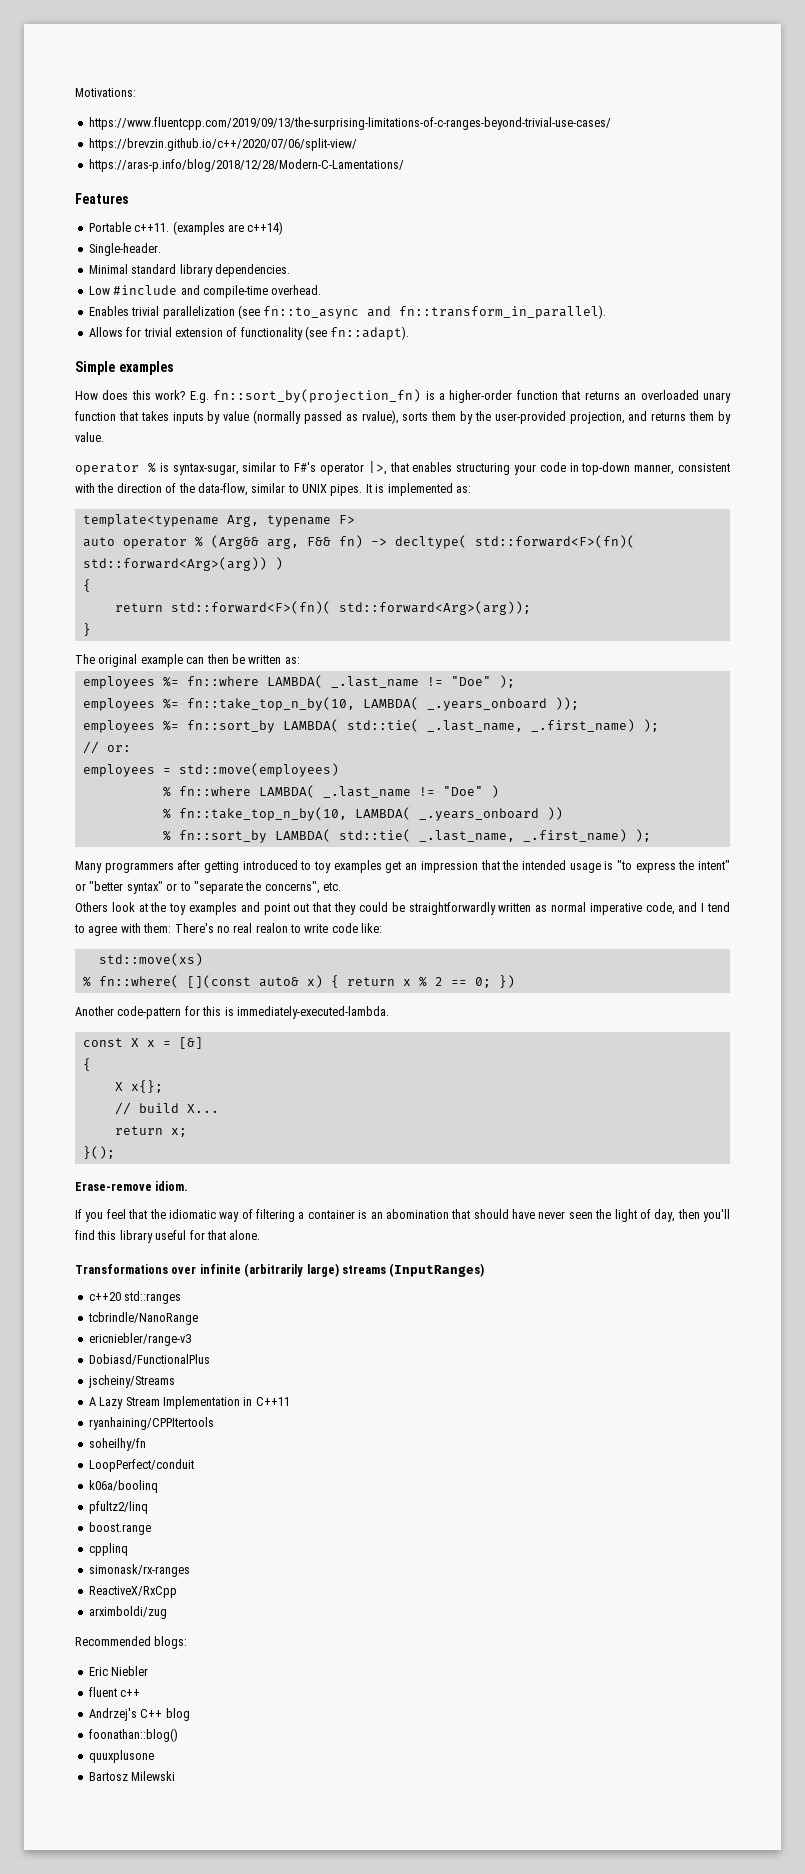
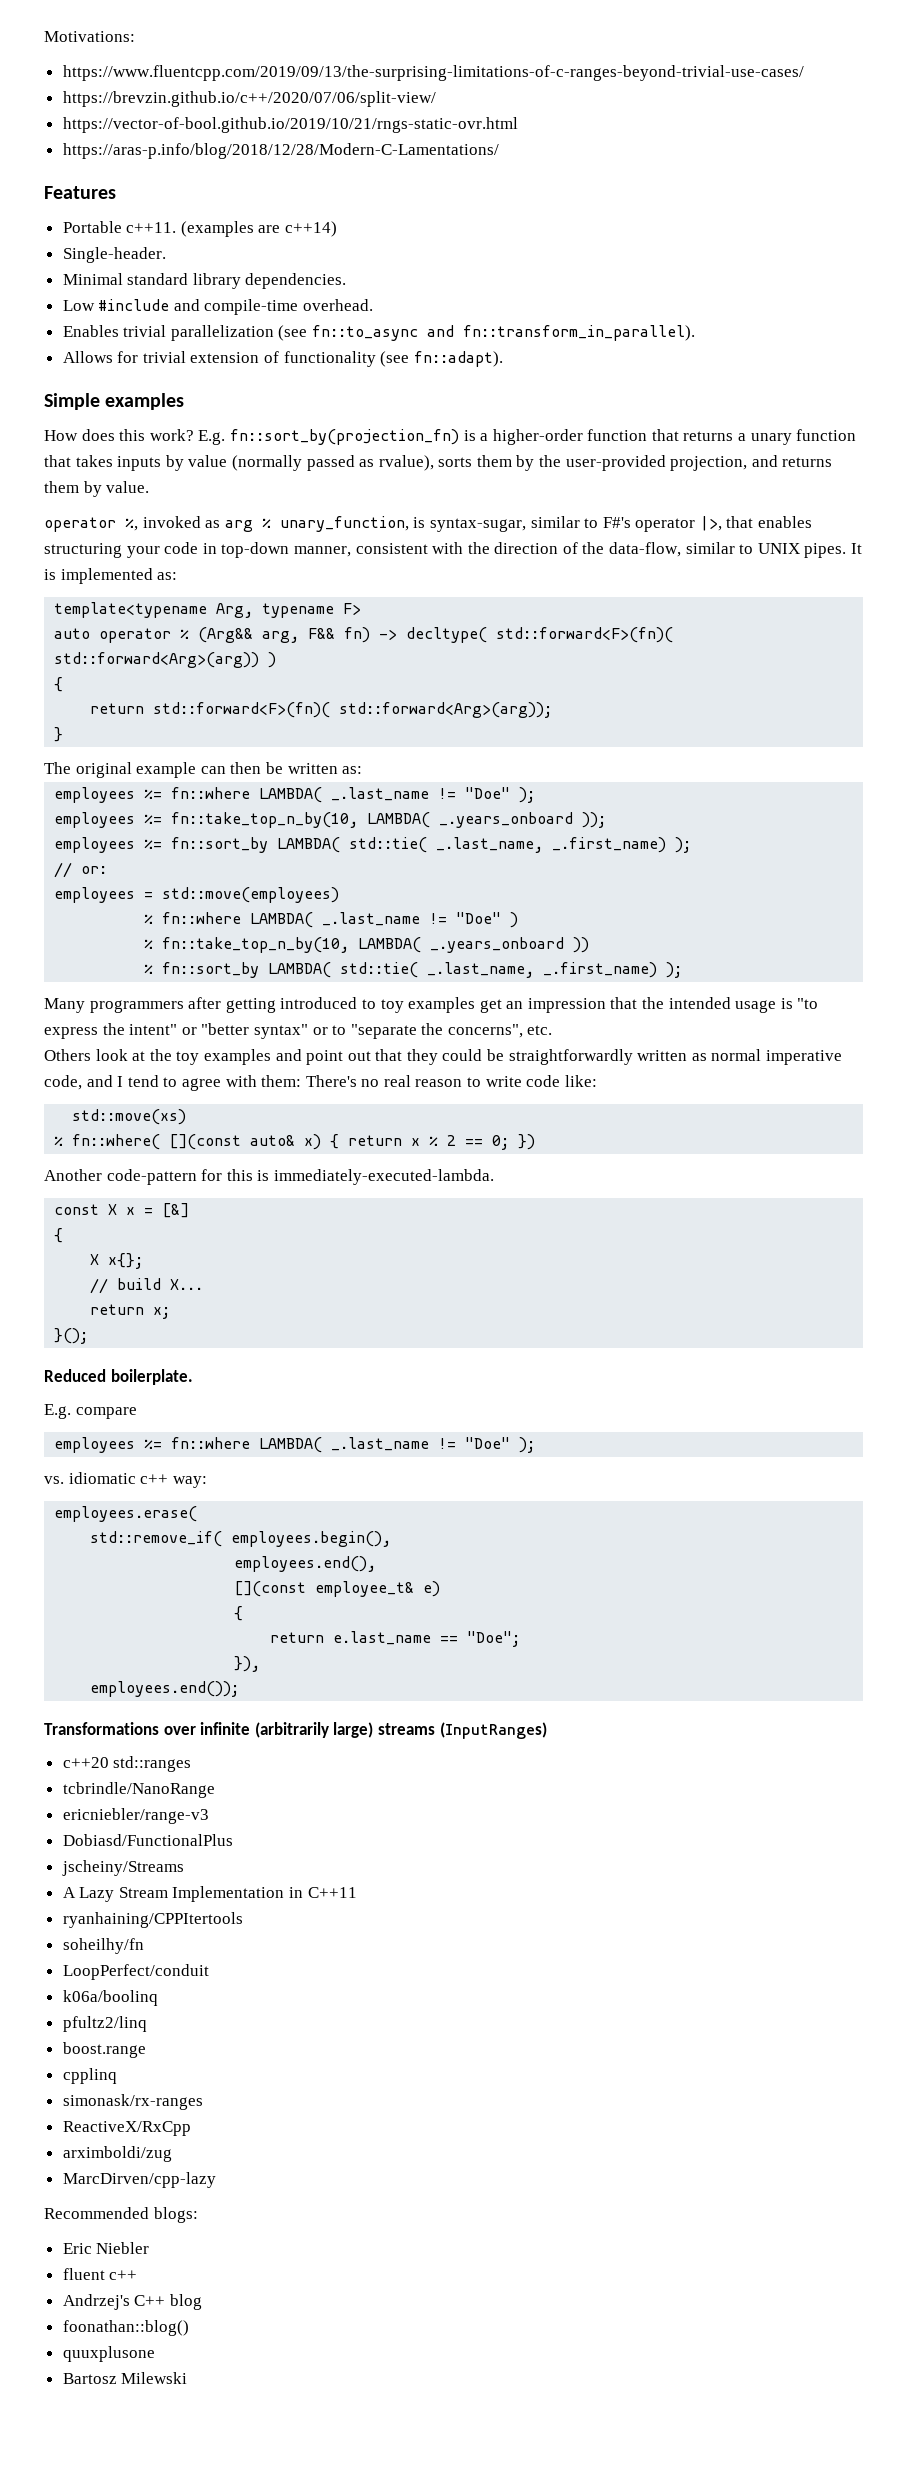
(357, 144) none -> [62,117,518,133] // https://vector-of-bool.github.io/2019/10/21/rngs-static-ovr.html
[624,390,699,400] an overloaded -> [738,433,747,441] a
[148,462,157,473] % -> [125,516,409,532] %, invoked as arg % unary_function,
[255,923,288,933] realon -> [415,1079,463,1087] reason
[75,1181,189,1191] [75,1209,730,1222] [75,1230,261,1243] Erase-remove idiom. // If you feel that the idiomatic way of filtering a container is an abomination that should have never seen the light of day, then you'll find this library useful for that alone. -> [44,1369,193,1385] [44,1404,137,1419] [54,1437,536,1453] [44,1472,207,1488] [54,1506,198,1522] [90,1531,392,1547] [234,1556,377,1572] [234,1581,441,1597] [234,1606,244,1621] [270,1631,521,1647] [234,1656,261,1672] [90,1681,240,1697] Reduced boilerplate. // E.g. compare // employees %= fn::where LAMBDA( _.last_name != "Doe" ); // vs. idiomatic c++ way: // employees.erase( // std::remove_if( employees.begin(), // employees.end(), // [](const employee_t& e) // { // return e.last_name == "Doe"; // }), // employees.end());
(167, 1612) none -> [62,2172,216,2188] // MarcDirven/cpp-lazy

